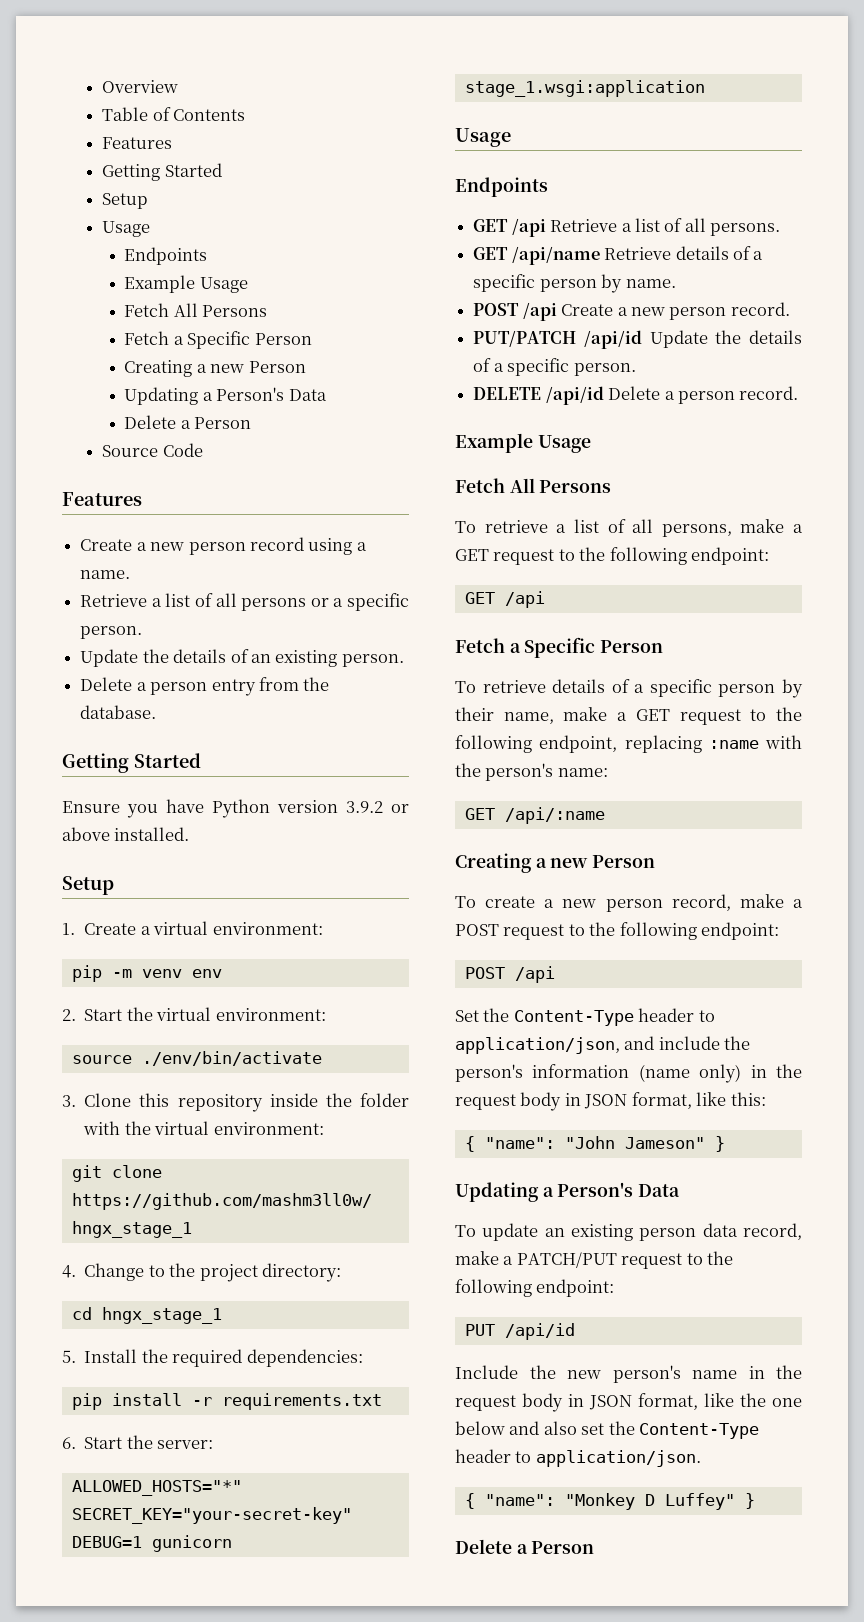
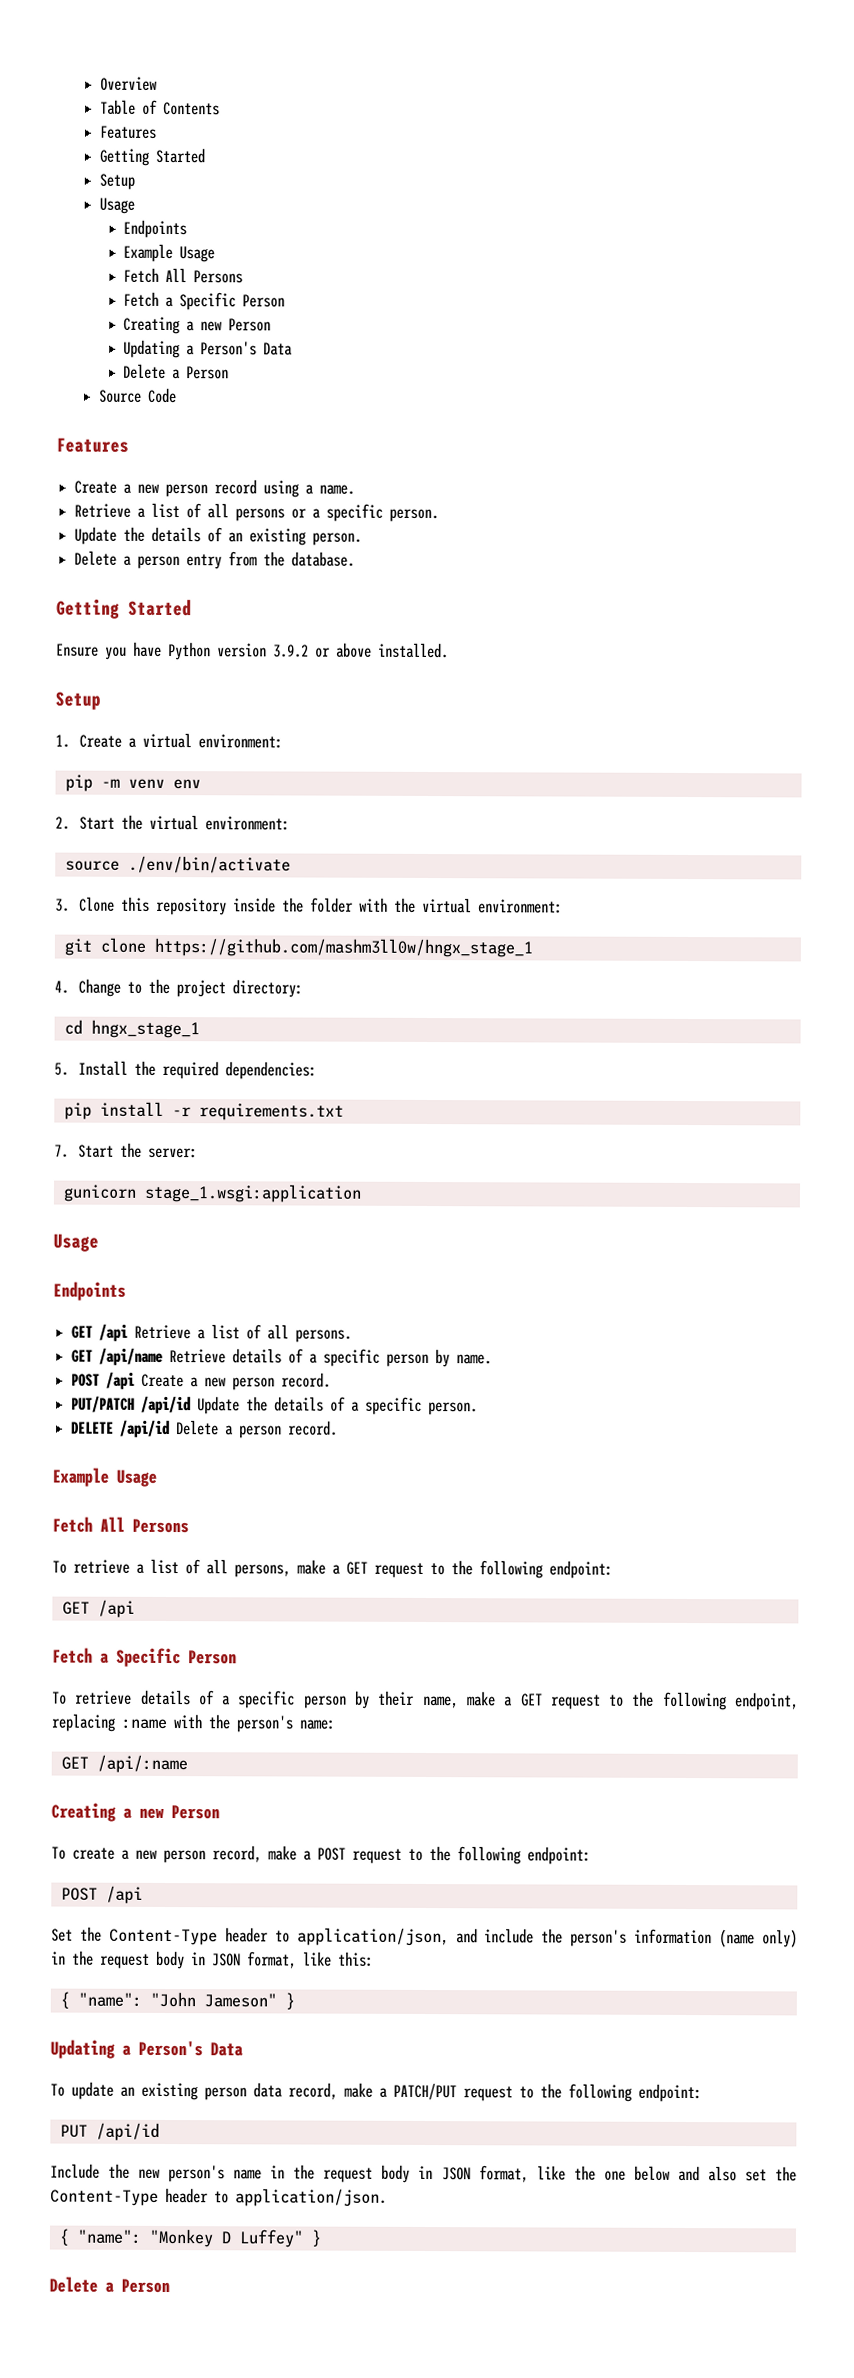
[62,1437,76,1449] 6. -> [54,1144,69,1158] 7.
[71,1480,242,1496] [71,1507,352,1524] [71,1536,142,1548] ALLOWED_HOSTS="*" SECRET_KEY="your-secret-key" DEBUG=1 -> (199, 1153) none

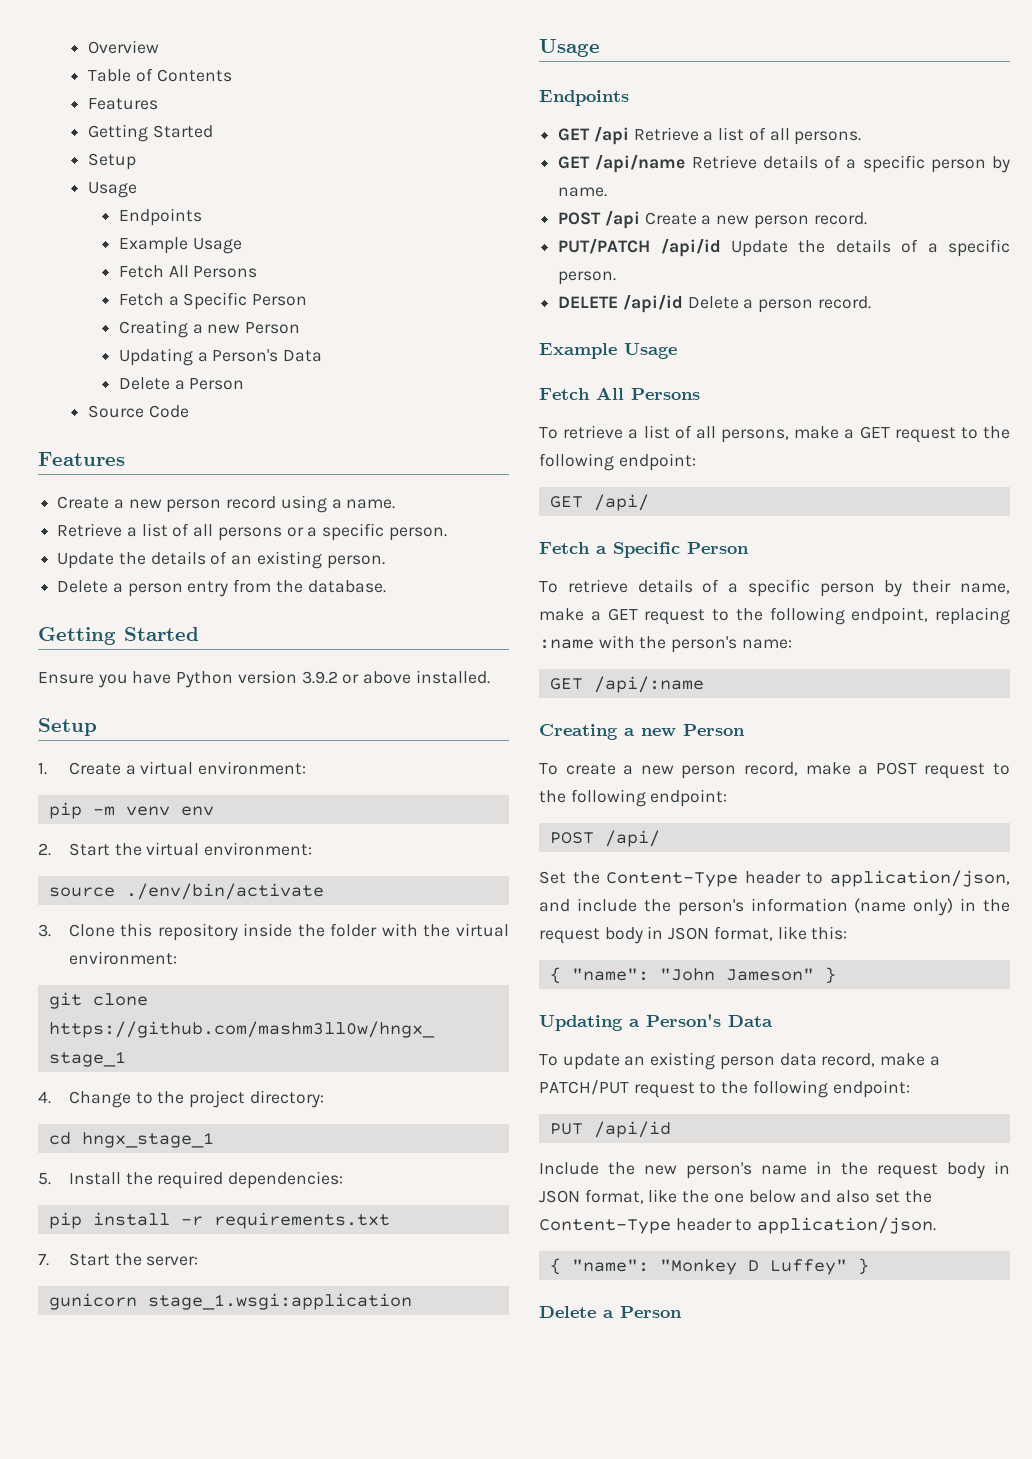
[97,1599,135,1618] /api -> [593,494,649,511] /api/
[105,1885,143,1904] /api -> [604,830,660,847] /api/

